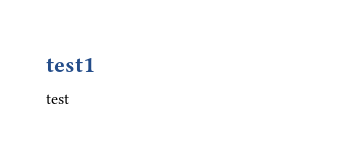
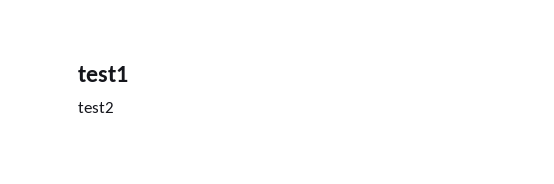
[46,94,69,104] test -> [78,102,114,113] test2

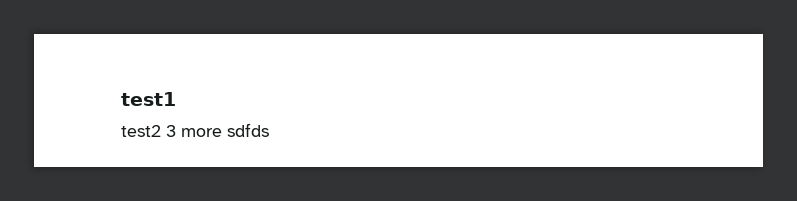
(114, 107) none -> [166,123,269,137] 3 more sdfds

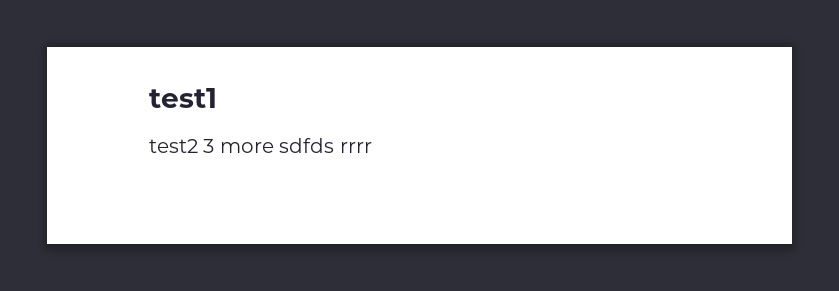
(269, 130) none -> [339,142,372,153] rrrr

